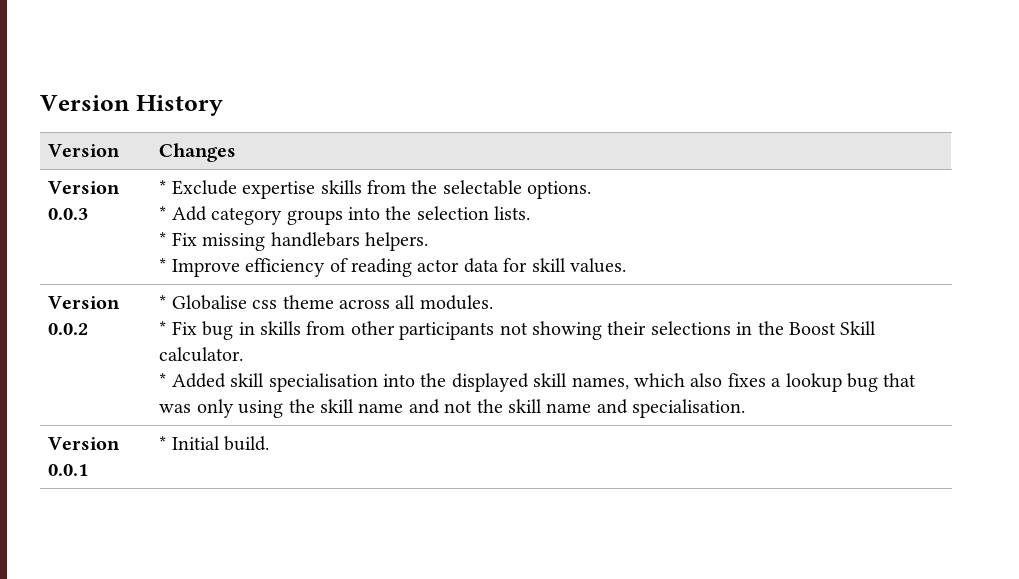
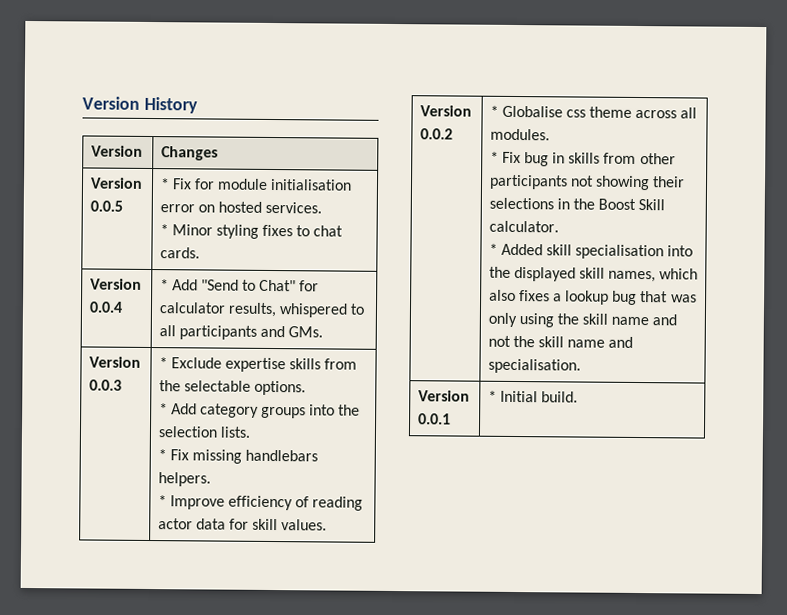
(237, 152) none -> [89,177,143,189] [89,200,123,212] [159,178,353,191] [159,201,323,214] [159,224,344,239] [159,247,200,259] [89,278,142,290] [88,301,123,313] [159,279,320,292] [158,302,366,318] [158,325,324,340] // Version 0.0.5 | * Fix for module initialisation error on hosted services. // * Minor styling fixes to chat cards. // Version 0.0.4 | * Add "Send to Chat" for calculator results, whispered to all participants and GMs.

